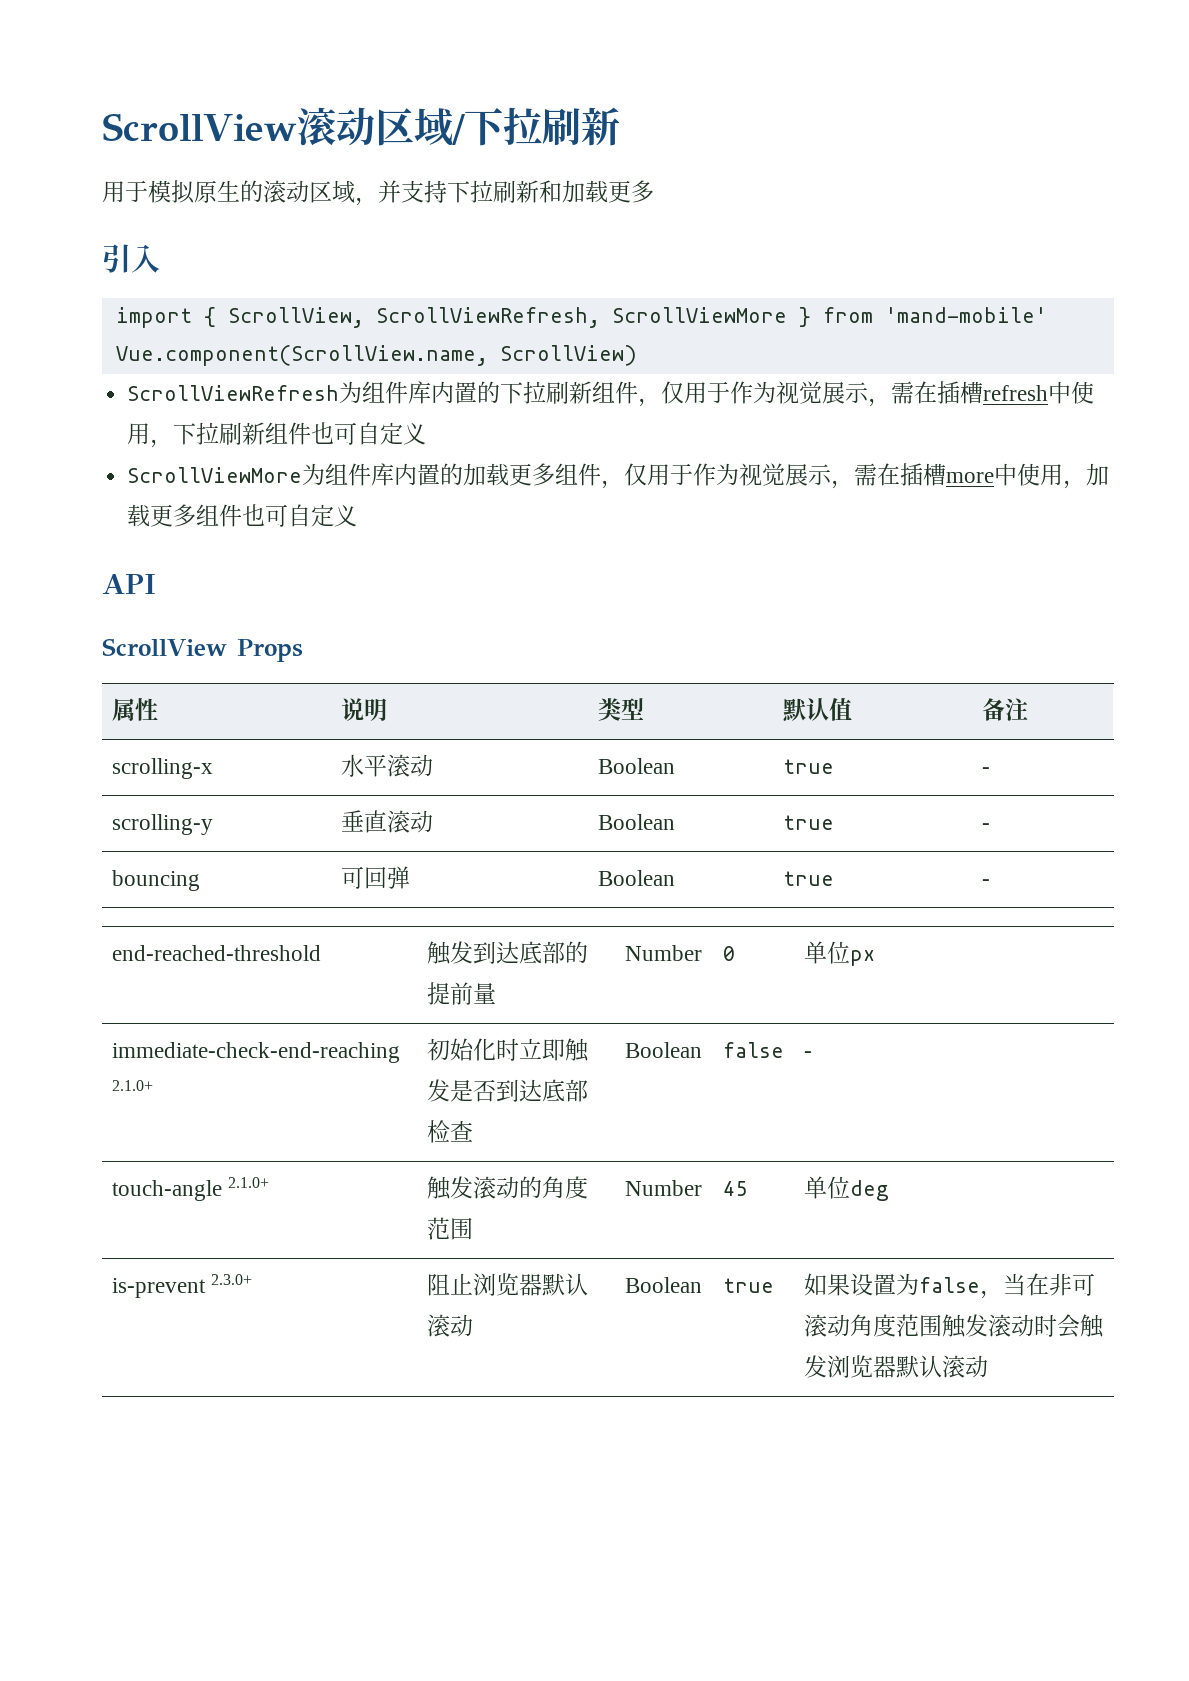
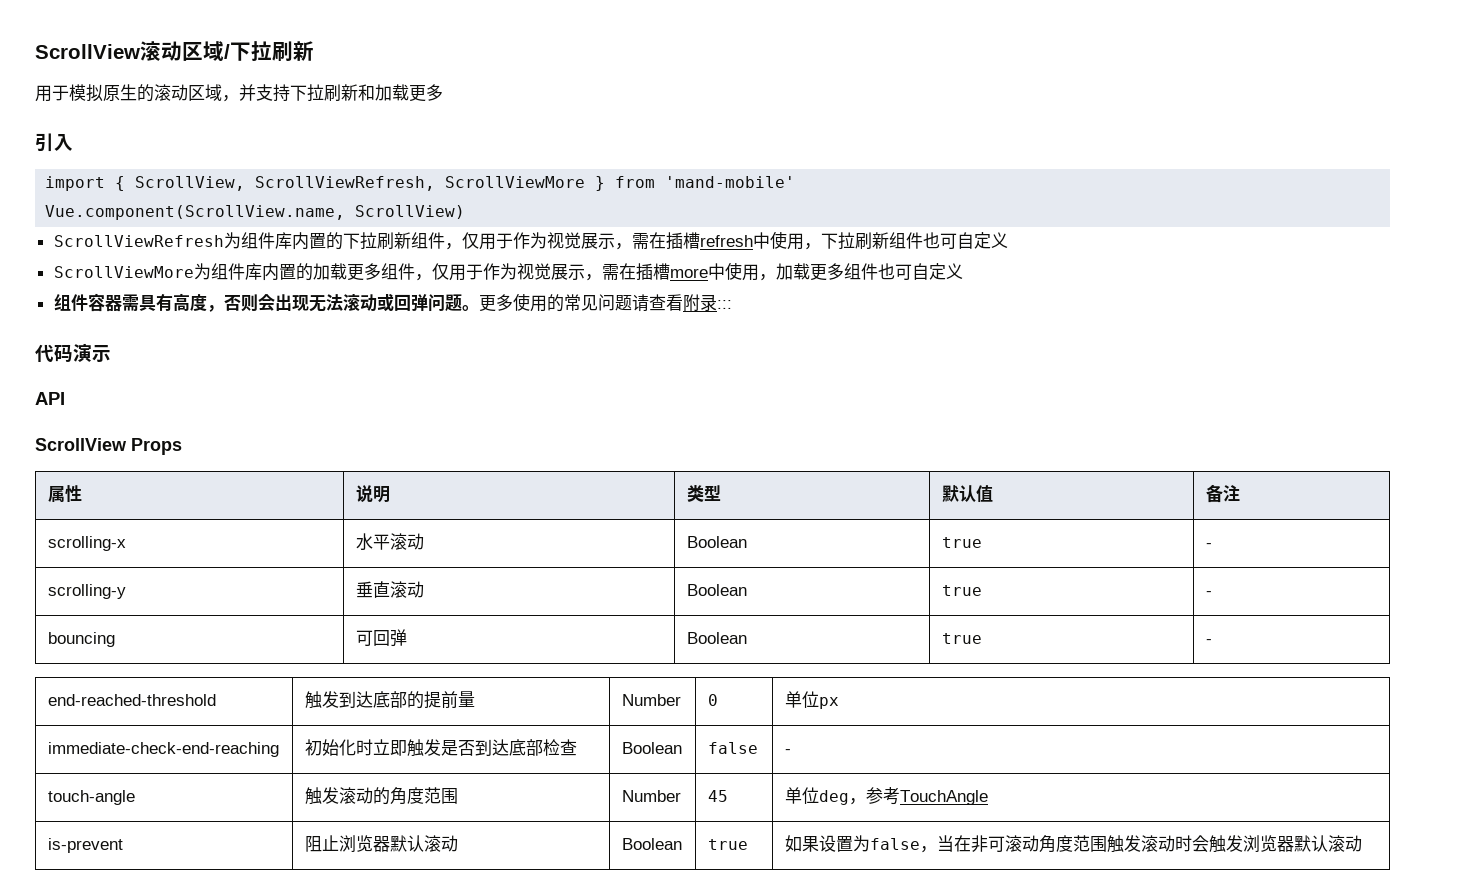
(358, 515) none -> [53,293,732,312] [35,343,111,363] // 组件容器需具有高度，否则会出现无法滚动或回弹问题。更多使用的常见问题请查看附录::: // 代码演示
[111,1080,153,1091] 2.1.0+ -> (279, 749) none
[228,1177,270,1188] 2.1.0+ -> (135, 797) none
(889, 1190) none -> [848,787,988,805] ，参考TouchAngle
[211,1274,253,1285] 2.3.0+ -> (123, 845) none

